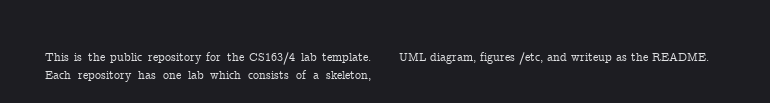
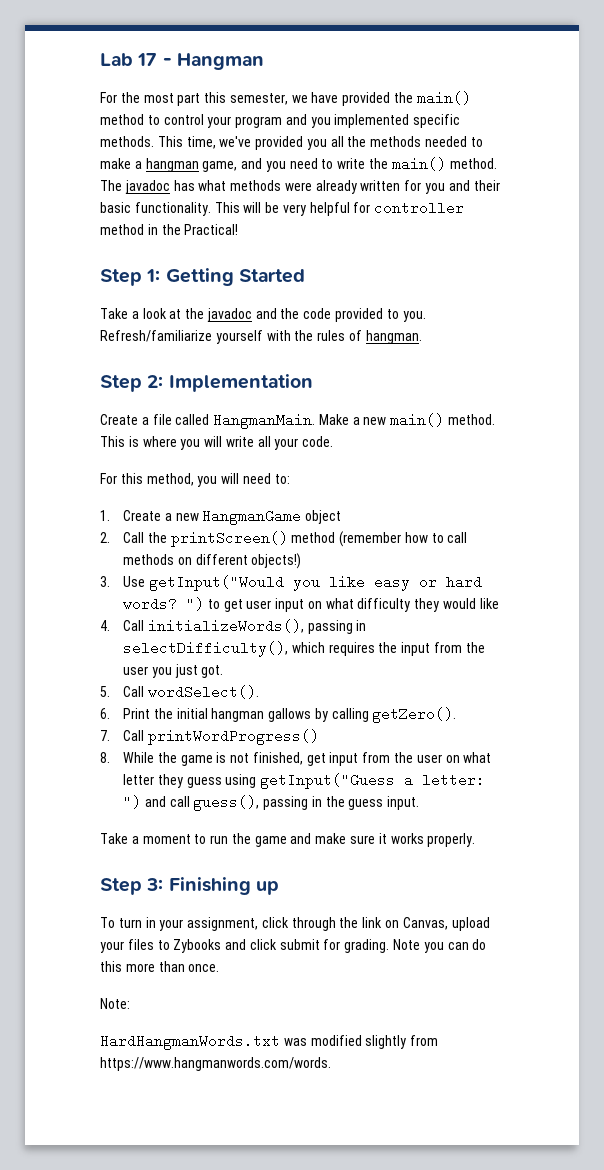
[45,52,372,65] [45,70,371,82] [399,52,709,65] This is the public repository for the CS163/4 lab template. Each repository has one lab which consists of a skeleton, UML diagram, figures /etc, and writeup as the README. -> [100,53,264,70] [100,91,471,106] [100,114,461,128] [100,136,483,150] [100,157,497,172] [100,180,500,194] [100,201,465,216] [100,224,239,235] [100,268,305,286] [100,308,426,322] [100,330,422,344] [100,374,313,392] [100,413,496,429] [100,436,334,450] [100,473,290,487] [100,509,342,525] [100,531,468,547] [122,553,302,569] [100,575,482,591] [122,597,499,612] [100,619,367,634] [122,641,485,657] [122,664,224,678] [100,685,259,699] [100,707,457,723] [100,729,319,745] [100,752,492,766] [122,773,486,789] [122,795,420,811] [100,833,476,847] [100,877,279,895] [100,917,490,931] [100,939,487,953] [100,961,220,972] [100,998,130,1009] [100,1034,439,1050] [100,1057,331,1071] Lab 17 - Hangman // For the most part this semester, we have provided the main() method to control your program and you implemented specific methods. This time, we've provided you all the methods needed to make a hangman game, and you need to write the main() method. The javadoc has what methods were already written for you and their basic functionality. This will be very helpful for controller method in the Practical! // Step 1: Getting Started // Take a look at the javadoc and the code provided to you. Refresh/familiarize yourself with the rules of hangman. // Step 2: Implementation // Create a file called HangmanMain. Make a new main() method. This is where you will write all your code. // For this method, you will need to: // 1. Create a new HangmanGame object // 2. Call the printScreen() method (remember how to call methods on different objects!) // 3. Use getInput("Would you like easy or hard words? ") to get user input on what difficulty they would like // 4. Call initializeWords(), passing in selectDifficulty(), which requires the input from the user you just got. // 5. Call wordSelect(). // 6. Print the initial hangman gallows by calling getZero(). // 7. Call printWordProgress() // 8. While the game is not finished, get input from the user on what letter they guess using getInput("Guess a letter: ") and call guess(), passing in the guess input. // Take a moment to run the game and make sure it works properly. // Step 3: Finishing up // To turn in your assignment, click through the link on Canvas, upload your files to Zybooks and click submit for grading. Note you can do this more than once. // Note: // HardHangmanWords.txt was modified slightly from https://www.hangmanwords.com/words.

